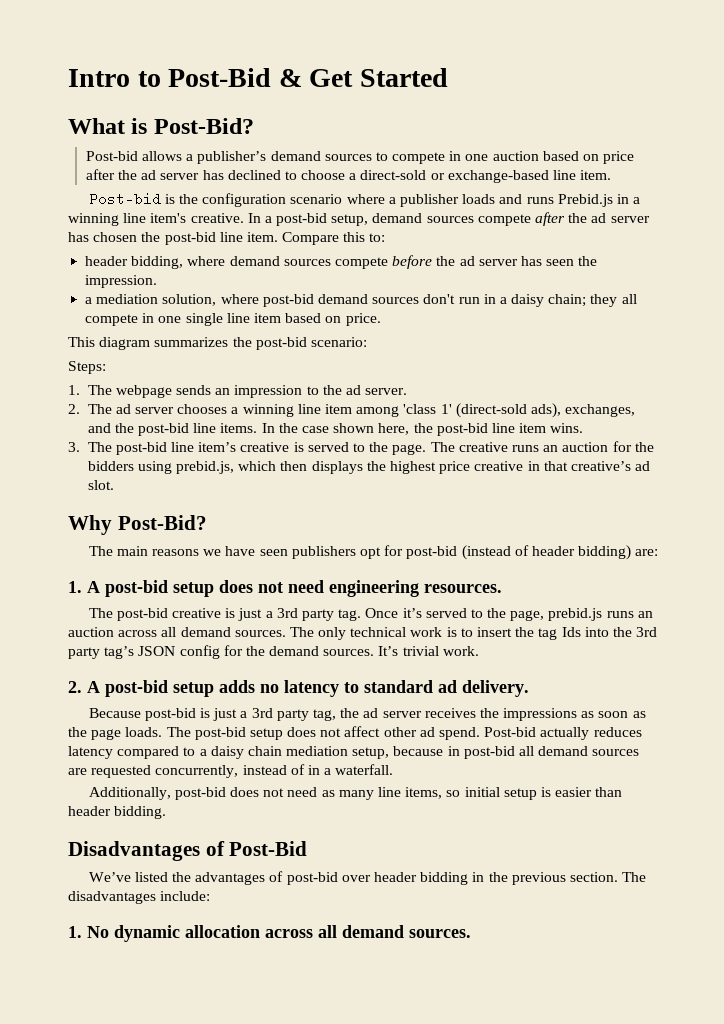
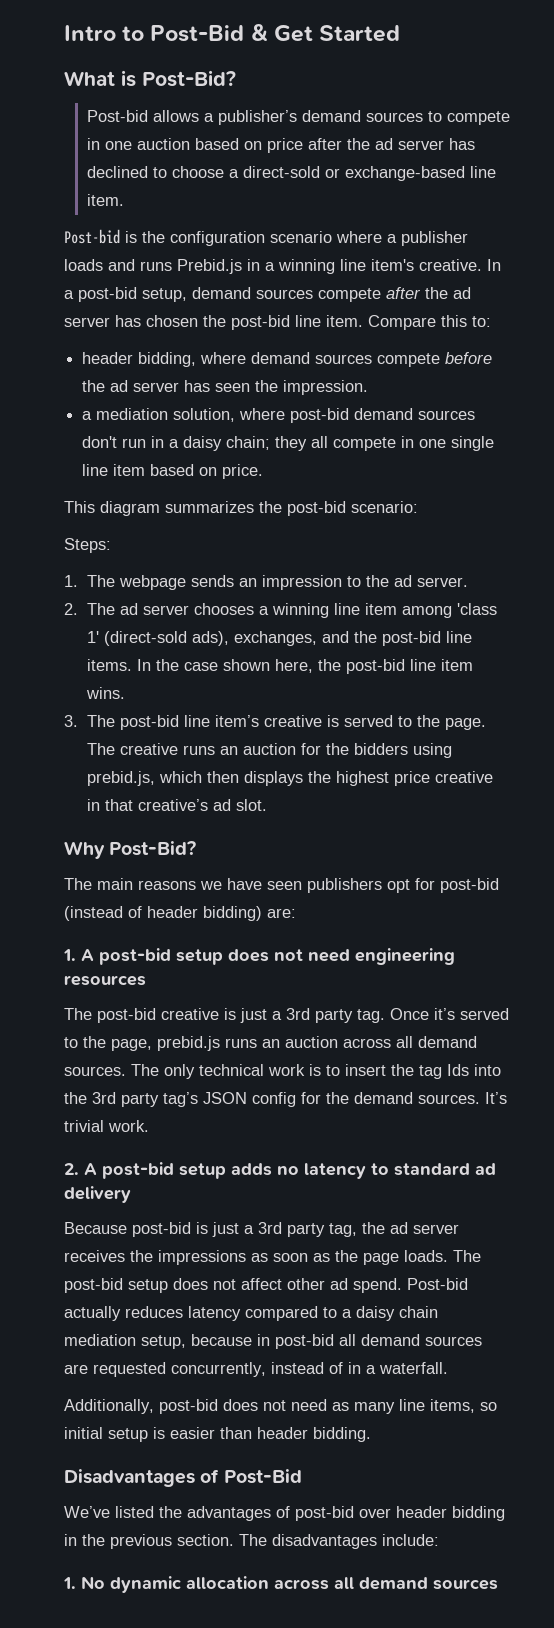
[424,584,502,593] resources. -> [64,975,146,986] resources
[462,680,529,697] delivery. -> [64,1186,131,1203] delivery
[409,929,471,938] sources. -> [433,1579,498,1590] sources

